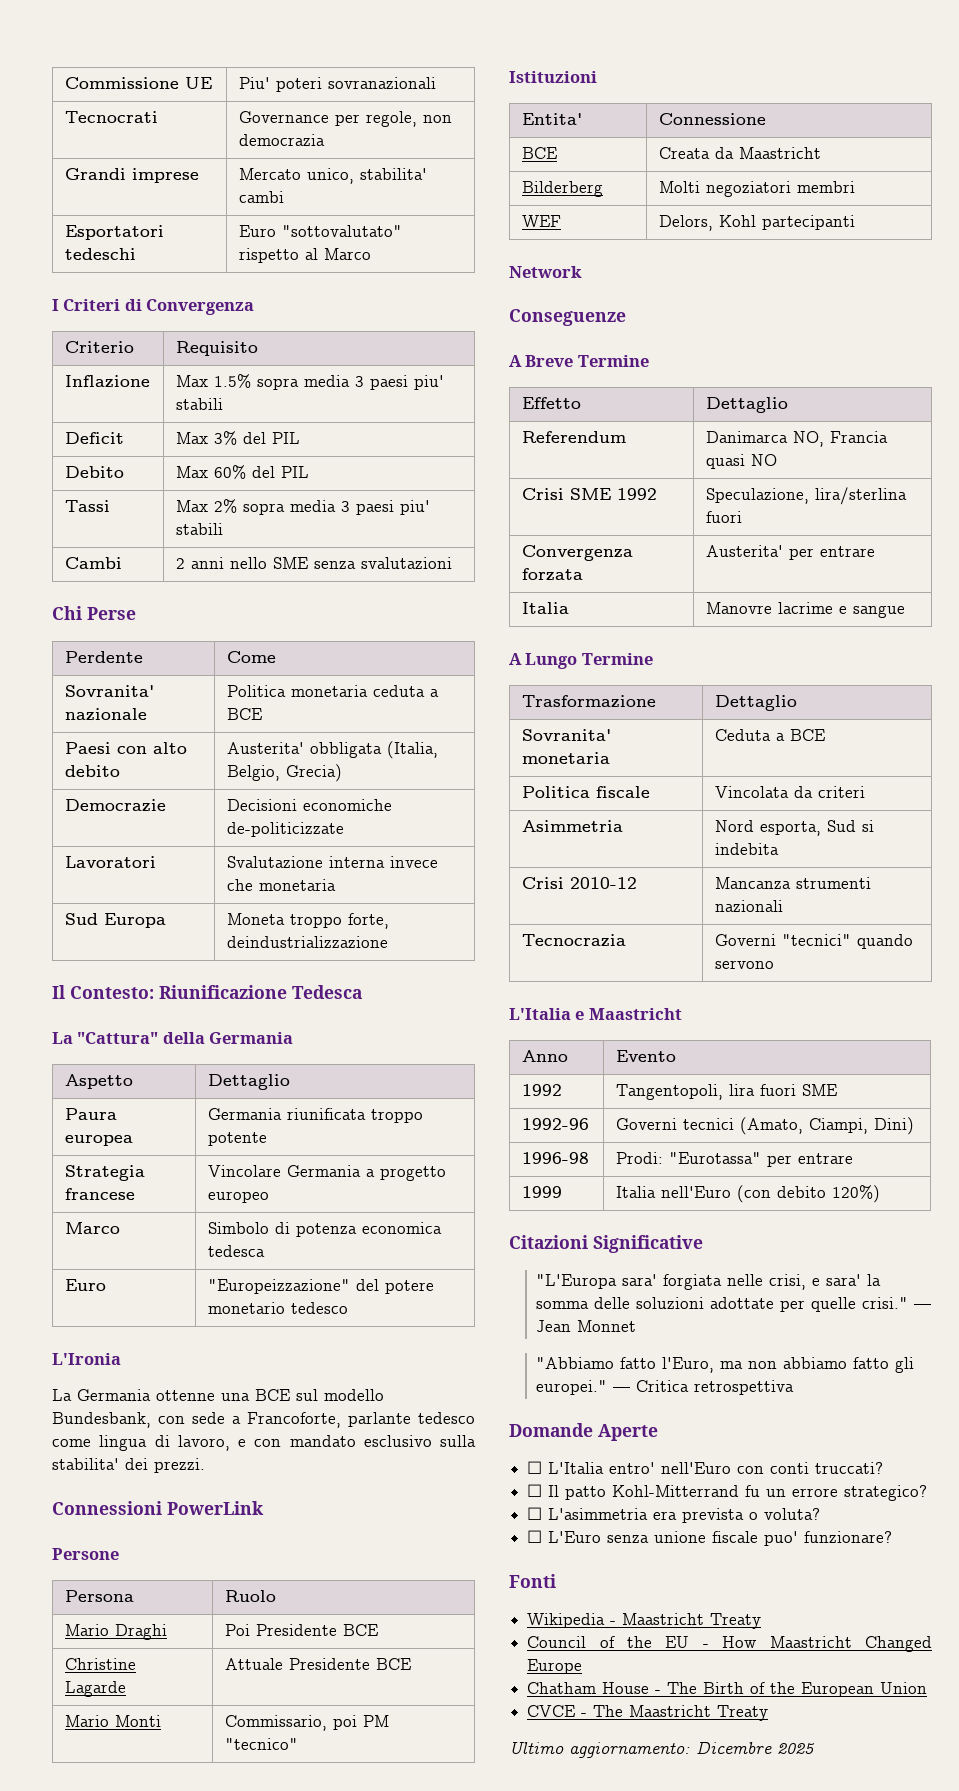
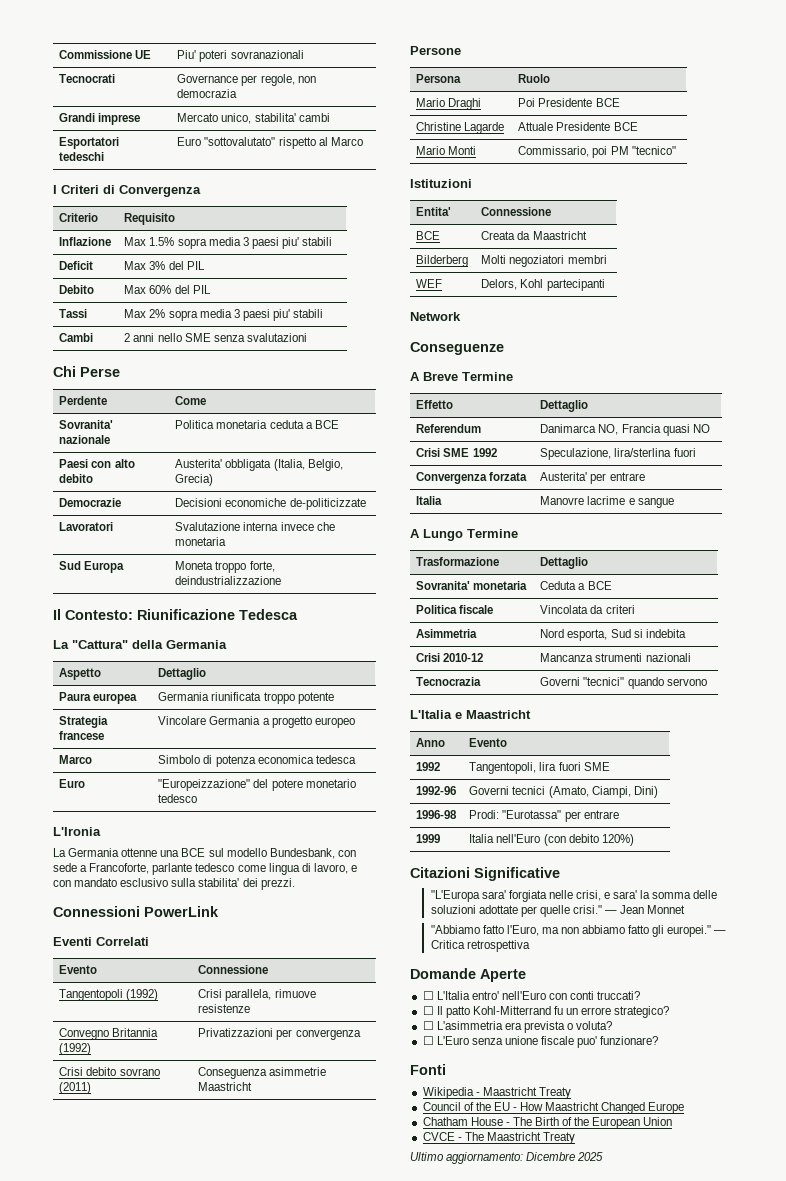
(264, 1508) none -> [53,937,149,946] [59,965,98,974] [198,965,269,974] [59,989,159,1001] [198,989,316,1001] [198,1004,251,1013] [59,1028,159,1040] [59,1043,92,1055] [198,1028,361,1040] [59,1067,160,1076] [59,1082,92,1094] [198,1067,327,1079] [198,1082,253,1091] // Eventi Correlati // Evento | Connessione // Tangentopoli (1992) | Crisi parallela, rimuove resistenze // Convegno Britannia (1992) | Privatizzazioni per convergenza // Crisi debito sovrano (2011) | Conseguenza asimmetrie Maastricht

